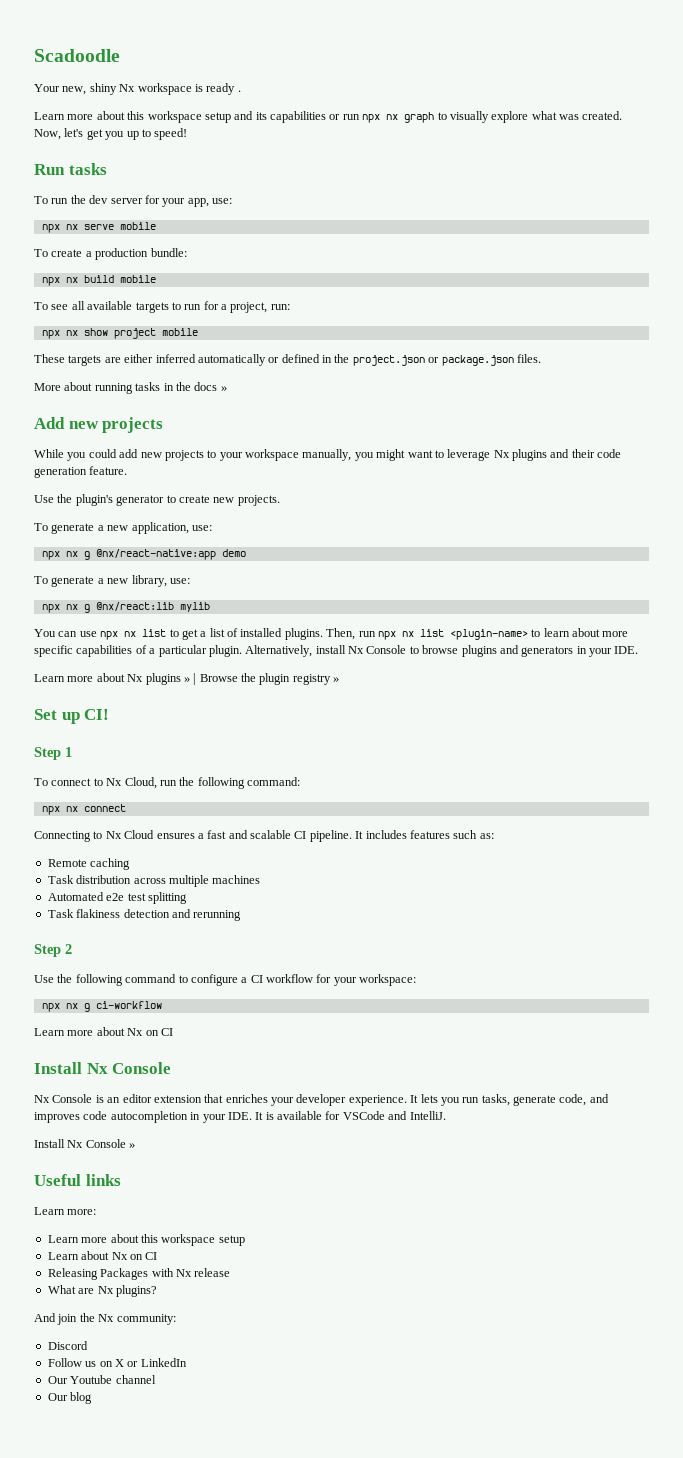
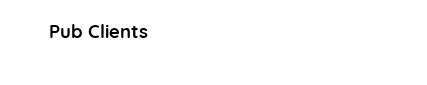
[34,49,120,62] [34,83,241,95] [34,111,623,123] [34,128,188,140] [34,163,107,175] [34,195,232,207] [41,222,156,233] [34,248,187,260] [41,275,156,286] [34,301,290,313] [41,328,198,339] [34,354,541,366] [34,382,227,394] [34,417,164,433] [34,449,622,461] [34,466,128,478] [34,494,280,506] [34,522,212,534] [41,549,246,560] [34,575,190,587] [41,602,210,613] [34,628,629,640] [34,645,639,657] [34,673,340,685] [34,709,110,724] [34,747,72,760] [34,777,300,789] [41,804,126,815] [34,830,494,842] [47,858,131,870] [47,875,261,887] [47,892,187,904] [47,909,242,921] [34,944,72,957] [34,974,417,986] [41,1001,162,1012] [34,1027,173,1036] [34,1062,172,1074] [34,1094,609,1106] [34,1111,446,1123] [34,1139,136,1148] [34,1174,121,1186] [34,1207,97,1215] [47,1234,245,1246] [47,1251,158,1260] [47,1268,231,1280] [47,1285,157,1297] [34,1313,176,1325] [47,1341,88,1350] [47,1358,187,1367] [47,1375,156,1384] [47,1392,93,1404] Scadoodle // Your new, shiny Nx workspace is ready . // Learn more about this workspace setup and its capabilities or run npx nx graph to visually explore what was created. Now, let's get you up to speed! // Run tasks // To run the dev server for your app, use: // npx nx serve mobile // To create a production bundle: // npx nx build mobile // To see all available targets to run for a project, run: // npx nx show project mobile // These targets are either inferred automatically or defined in the project.json or package.json files. // More about running tasks in the docs » // Add new projects // While you could add new projects to your workspace manually, you might want to leverage Nx plugins and their code generation feature. // Use the plugin's generator to create new projects. // To generate a new application, use: // npx nx g @nx/react-native:app demo // To generate a new library, use: // npx nx g @nx/react:lib mylib // You can use npx nx list to get a list of installed plugins. Then, run npx nx list <plugin-name> to learn about more specific capabilities of a particular plugin. Alternatively, install Nx Console to browse plugins and generators in your IDE. // Learn more about Nx plugins » | Browse the plugin registry » // Set up CI! // Step 1 // To connect to Nx Cloud, run the following command: // npx nx connect // Connecting to Nx Cloud ensures a fast and scalable CI pipeline. It includes features such as: // Remote caching // Task distribution across multiple machines // Automated e2e test splitting // Task flakiness detection and rerunning // Step 2 // Use the following command to configure a CI workflow for your workspace: // npx nx g ci-workflow // Learn more about Nx on CI // Install Nx Console // Nx Console is an editor extension that enriches your developer experience. It lets you run tasks, generate code, and improves code autocompletion in your IDE. It is available for VSCode and IntelliJ. // Install Nx Console » // Useful links // Learn more: // Learn more about this workspace setup // Learn about Nx on CI // Releasing Packages with Nx release // What are Nx plugins? // And join the Nx community: // Discord // Follow us on X or LinkedIn // Our Youtube channel // Our blog -> [49,24,148,38] Pub Clients

